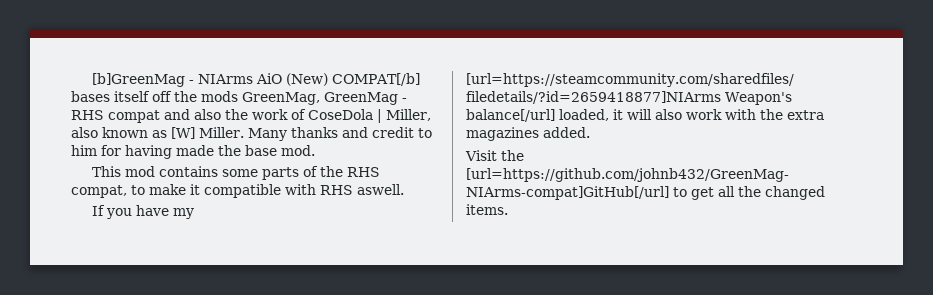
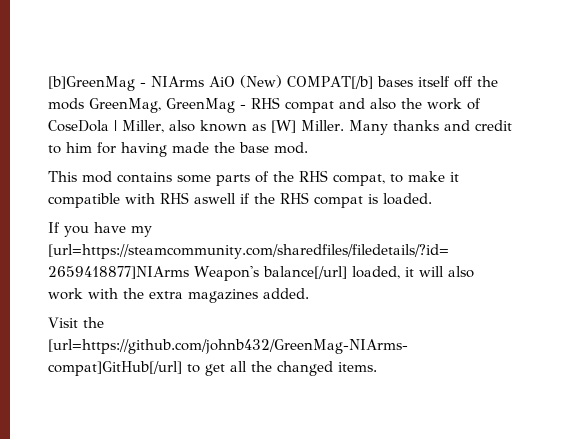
[357,184,404,195] aswell. -> [194,192,432,208] aswell if the RHS compat is loaded.

